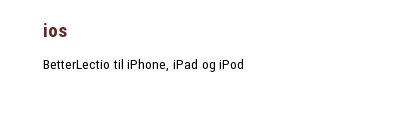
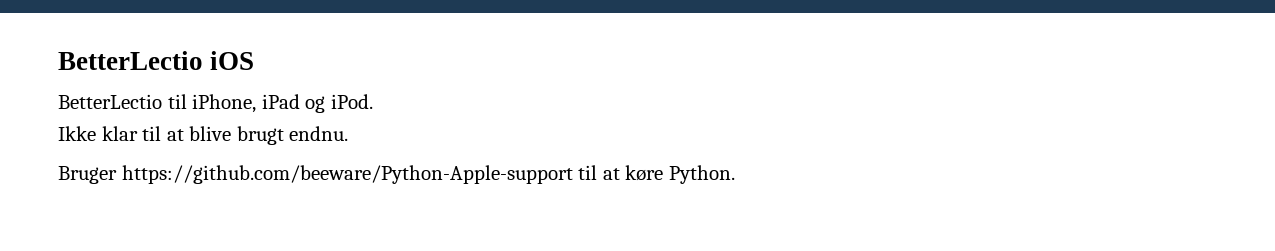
[43,23,67,37] ios -> [58,51,255,70] BetterLectio iOS
[219,59,245,69] iPod -> [330,94,373,109] [58,126,349,145] [58,165,735,184] iPod. // Ikke klar til at blive brugt endnu. // Bruger https://github.com/beeware/Python-Apple-support til at køre Python.

